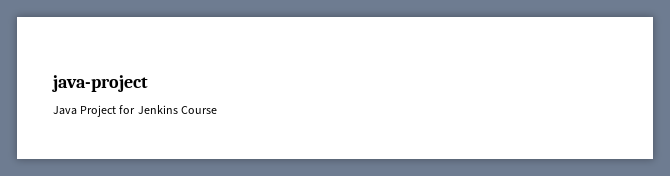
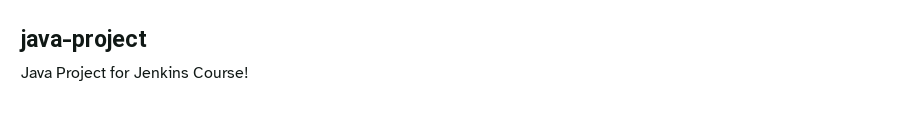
[180,106,217,114] Course -> [192,67,249,78] Course!

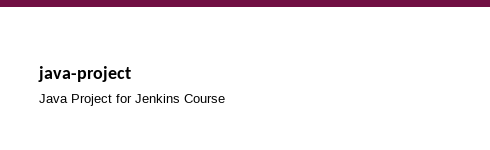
[192,67,249,78] Course! -> [184,94,225,103] Course

